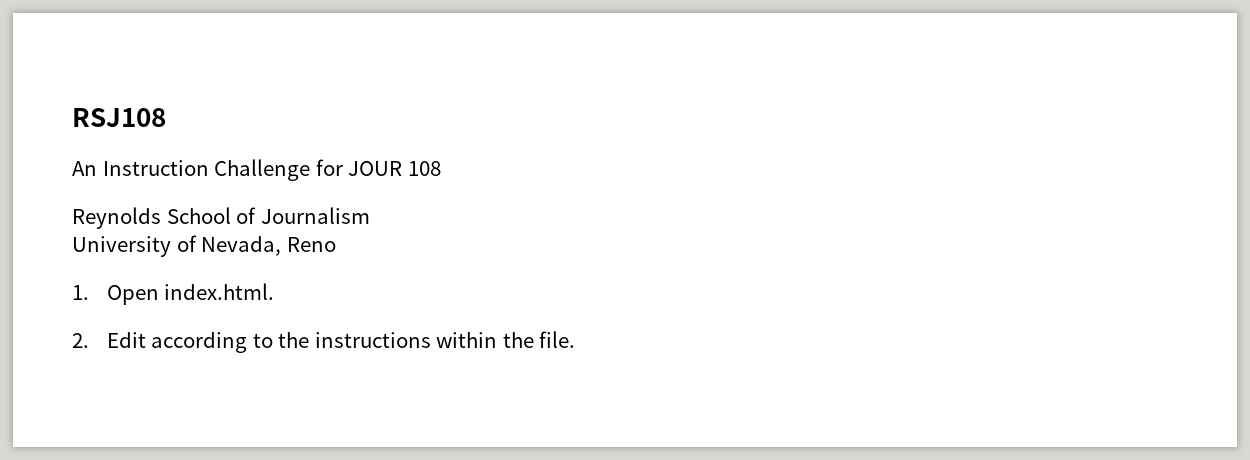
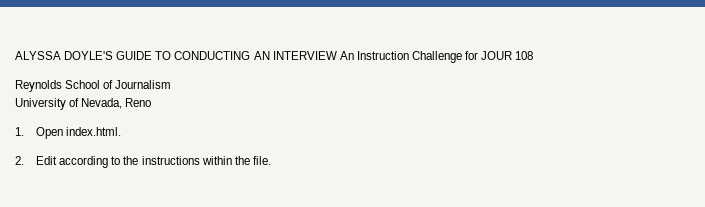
[72,108,166,127] RSJ108 // -> [15,51,337,60] ALYSSA DOYLE'S GUIDE TO CONDUCTING AN INTERVIEW

